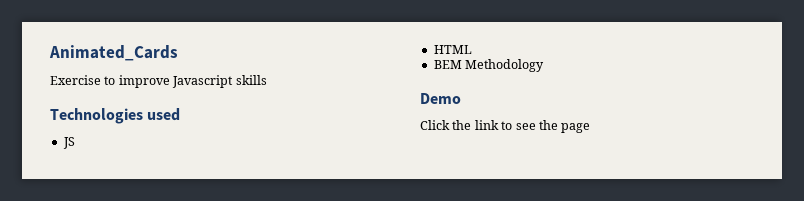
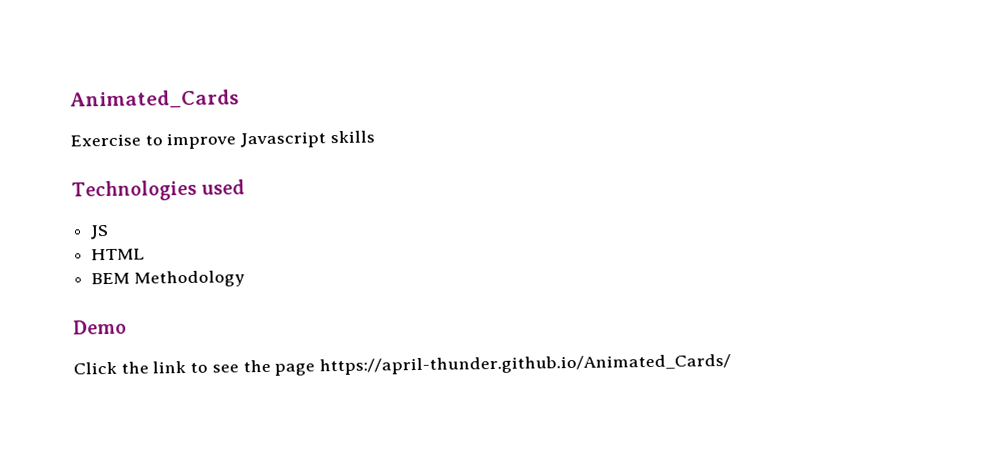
(591, 128) none -> [319,353,732,376] https://april-thunder.github.io/Animated_Cards/

